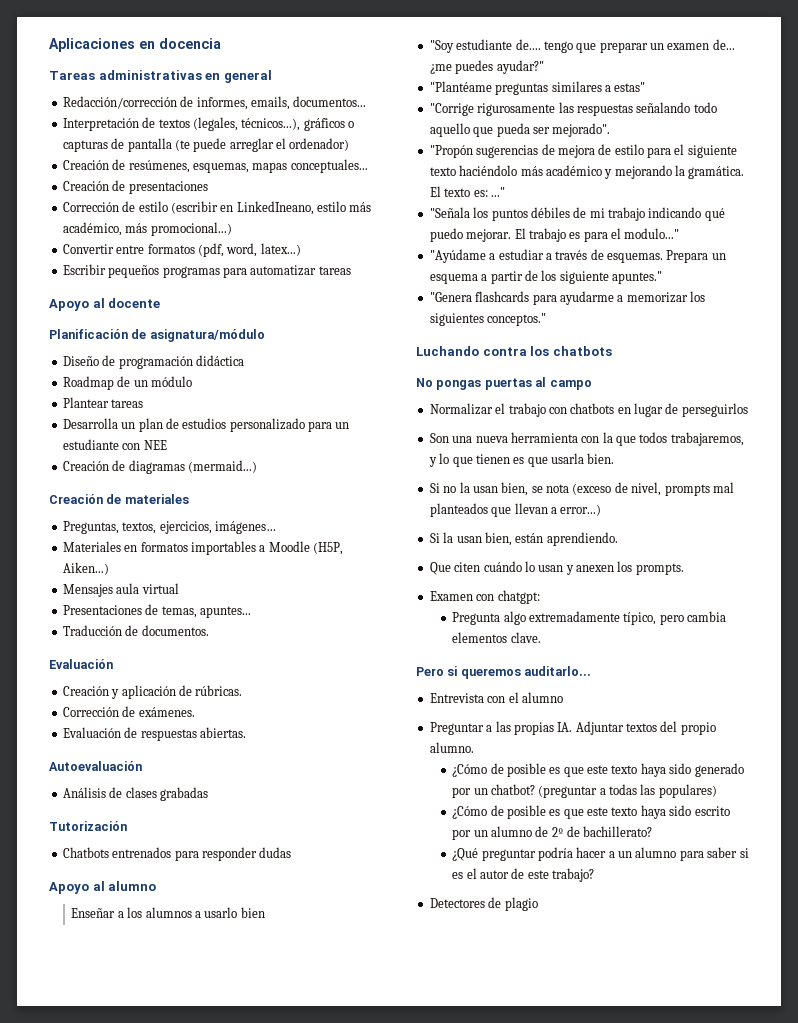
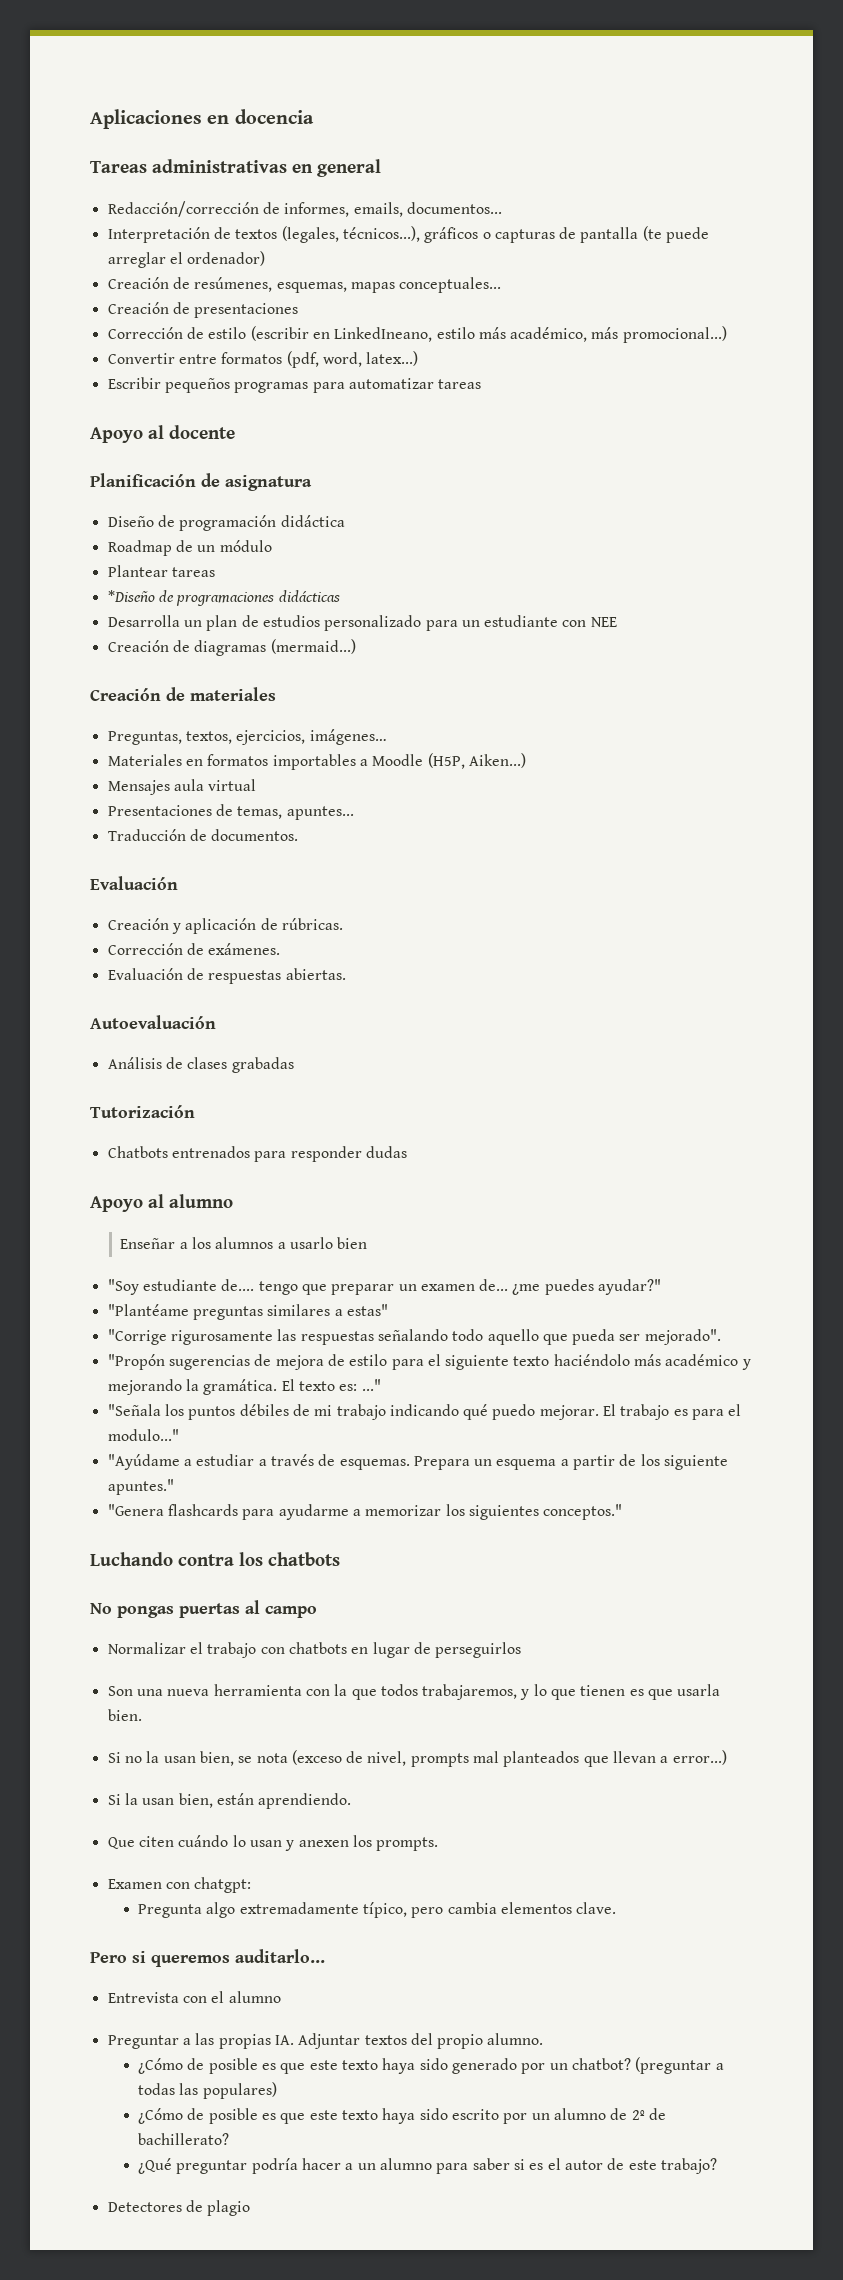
[149,329,265,342] asignatura/módulo -> [225,475,312,491] asignatura
(144, 403) none -> [107,590,340,606] // *Diseño de programaciones didácticas

